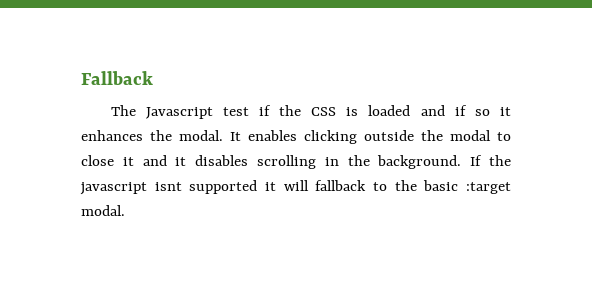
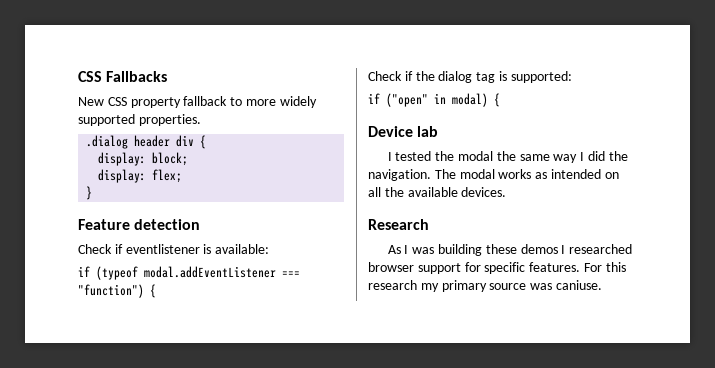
[81,71,153,85] [110,105,512,119] [81,130,511,144] [81,155,512,169] [80,180,512,195] [81,205,125,216] Fallback // The Javascript test if the CSS is loaded and if so it enhances the modal. It enables clicking outside the modal to close it and it disables scrolling in the background. If the javascript isnt supported it will fallback to the basic :target modal. -> [78,71,168,82] [78,96,317,108] [78,114,201,126] [86,135,207,149] [98,152,189,166] [98,169,183,183] [86,186,93,200] [78,219,201,230] [78,244,270,254] [78,266,300,280] [78,284,156,298] [368,71,572,83] [368,93,500,107] [368,126,439,137] [387,151,628,163] [368,169,619,181] [368,187,507,197] [368,219,429,230] [387,244,633,256] [368,262,626,274] [368,280,602,292] CSS Fallbacks // New CSS property fallback to more widely supported properties. // .dialog header div { // display: block; // display: flex; // } // Feature detection // Check if eventlistener is available: // if (typeof modal.addEventListener === "function") { // Check if the dialog tag is supported: // if ("open" in modal) { // Device lab // I tested the modal the same way I did the navigation. The modal works as intended on all the available devices. // Research // As I was building these demos I researched browser support for specific features. For this research my primary source was caniuse.

